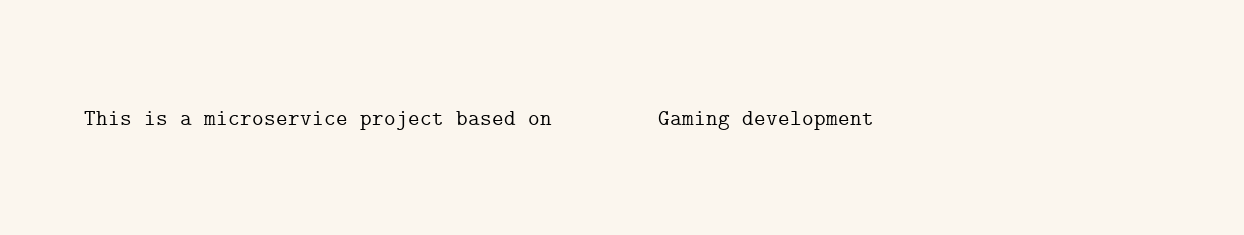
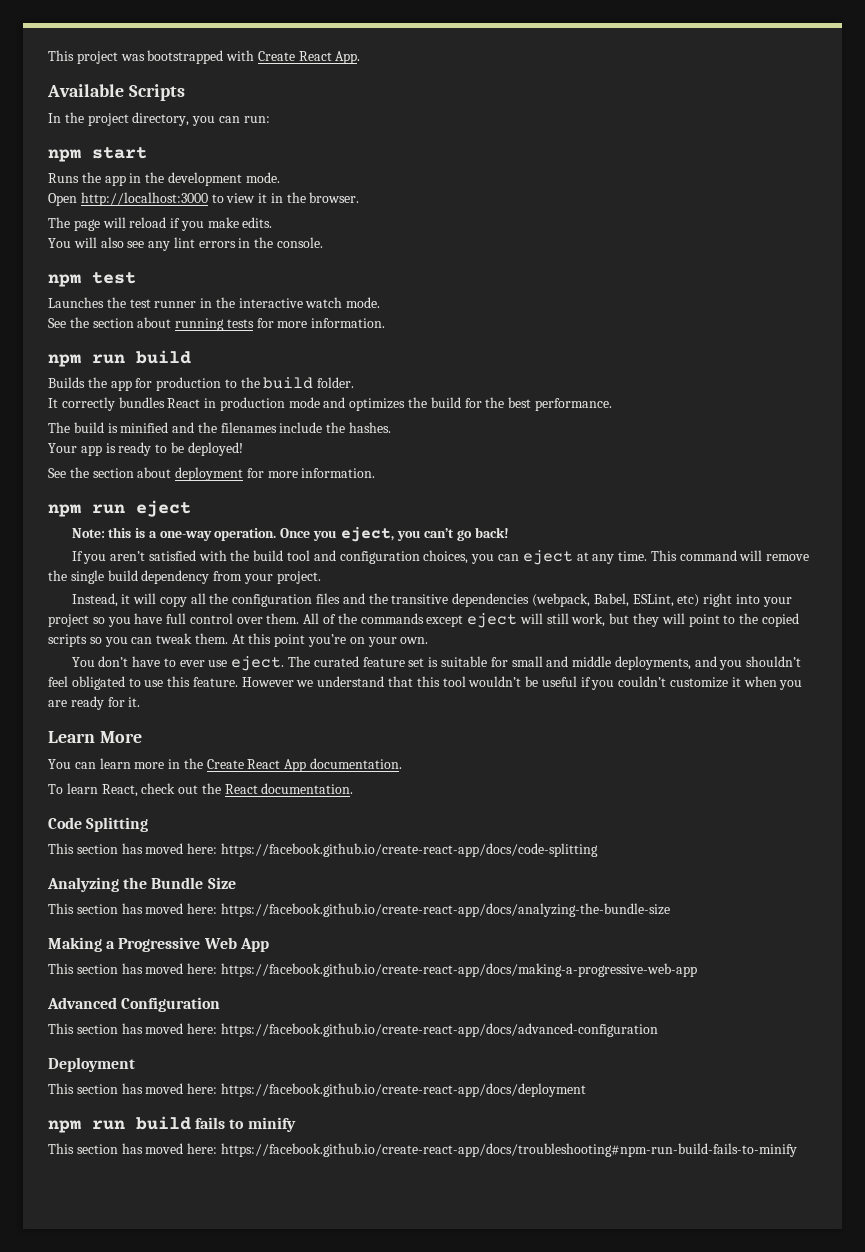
[84,111,874,130] This is a microservice project based on Gaming development -> [48,50,361,64] [47,84,185,101] [48,112,270,126] [48,147,147,162] [48,172,280,186] [48,192,360,206] [48,217,273,231] [48,237,324,251] [48,272,136,287] [48,297,381,308] [48,317,386,331] [48,350,191,367] [48,377,355,391] [48,397,612,411] [48,422,392,433] [48,442,243,456] [48,467,376,481] [48,500,191,517] [71,527,509,542] [71,550,810,565] [48,570,321,584] [71,593,792,607] [48,613,799,628] [48,633,429,647] [71,656,802,671] [48,676,803,690] [48,696,141,710] [48,731,142,743] [48,758,403,772] [48,783,354,797] [48,817,149,832] [48,843,598,857] [47,877,236,892] [48,903,670,917] [48,937,269,952] [48,963,697,977] [47,997,221,1012] [48,1023,658,1037] [48,1057,135,1072] [48,1083,586,1097] [48,1116,296,1133] [48,1143,797,1157] This project was bootstrapped with Create React App. // Available Scripts // In the project directory, you can run: // npm start // Runs the app in the development mode. // Open http://localhost:3000 to view it in the browser. // The page will reload if you make edits. // You will also see any lint errors in the console. // npm test // Launches the test runner in the interactive watch mode. // See the section about running tests for more information. // npm run build // Builds the app for production to the build folder. // It correctly bundles React in production mode and optimizes the build for the best performance. // The build is minified and the filenames include the hashes. // Your app is ready to be deployed! // See the section about deployment for more information. // npm run eject // Note: this is a one-way operation. Once you eject, you can’t go back! // If you aren’t satisfied with the build tool and configuration choices, you can eject at any time. This command will remove the single build dependency from your project. // Instead, it will copy all the configuration files and the transitive dependencies (webpack, Babel, ESLint, etc) right into your project so you have full control over them. All of the commands except eject will still work, but they will point to the copied scripts so you can tweak them. At this point you’re on your own. // You don’t have to ever use eject. The curated feature set is suitable for small and middle deployments, and you shouldn’t feel obligated to use this feature. However we understand that this tool wouldn’t be useful if you couldn’t customize it when you are ready for it. // Learn More // You can learn more in the Create React App documentation. // To learn React, check out the React documentation. // Code Splitting // This section has moved here: https://facebook.github.io/create-react-app/docs/code-splitting // Analyzing the Bundle Size // This section has moved here: https://facebook.github.io/create-react-app/docs/analyzing-the-bundle-size // Making a Progressive Web App // This section has moved here: https://facebook.github.io/create-react-app/docs/making-a-progressive-web-app // Advanced Configuration // This section has moved here: https://facebook.github.io/create-react-app/docs/advanced-configuration // Deployment // This section has moved here: https://facebook.github.io/create-react-app/docs/deployment // npm run build fails to minify // This section has moved here: https://facebook.github.io/create-react-app/docs/troubleshooting#npm-run-build-fails-to-minify

